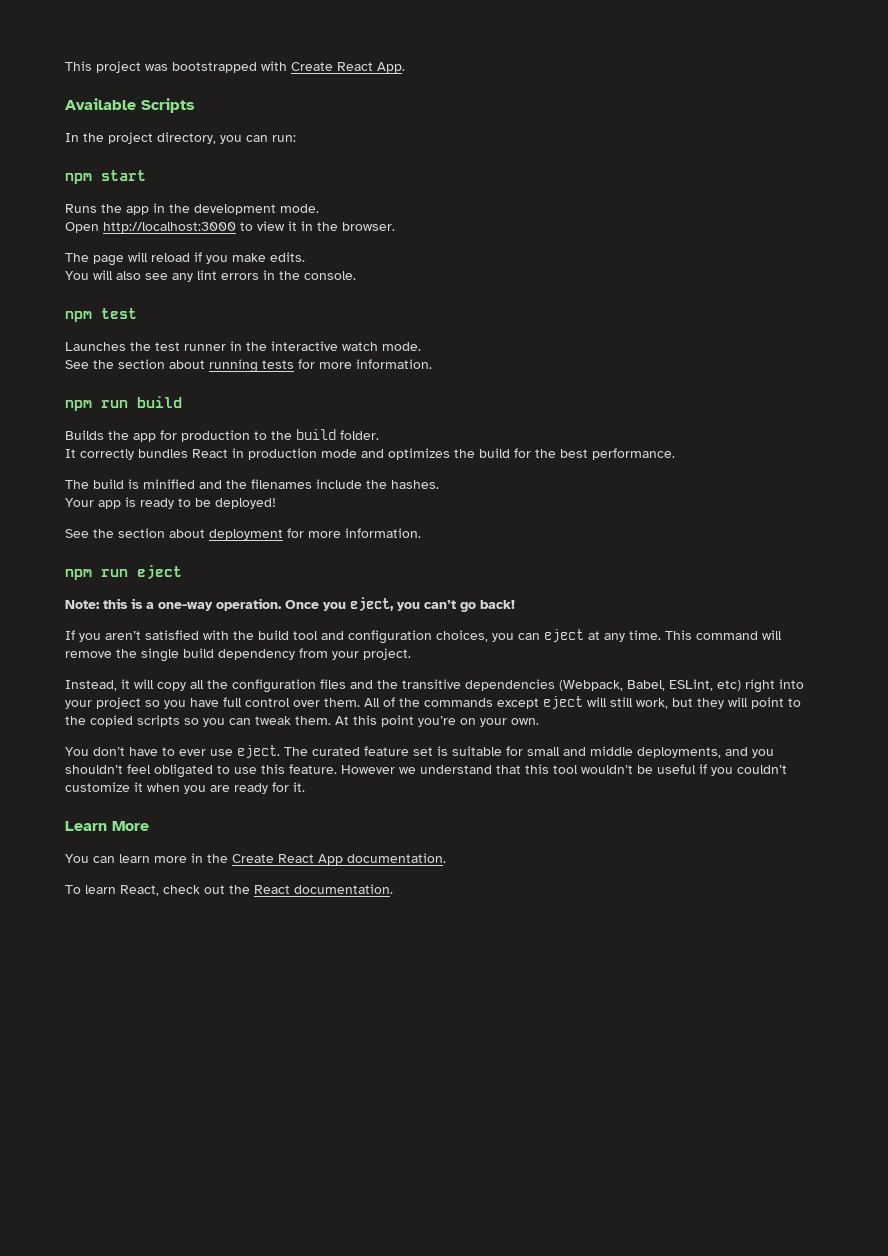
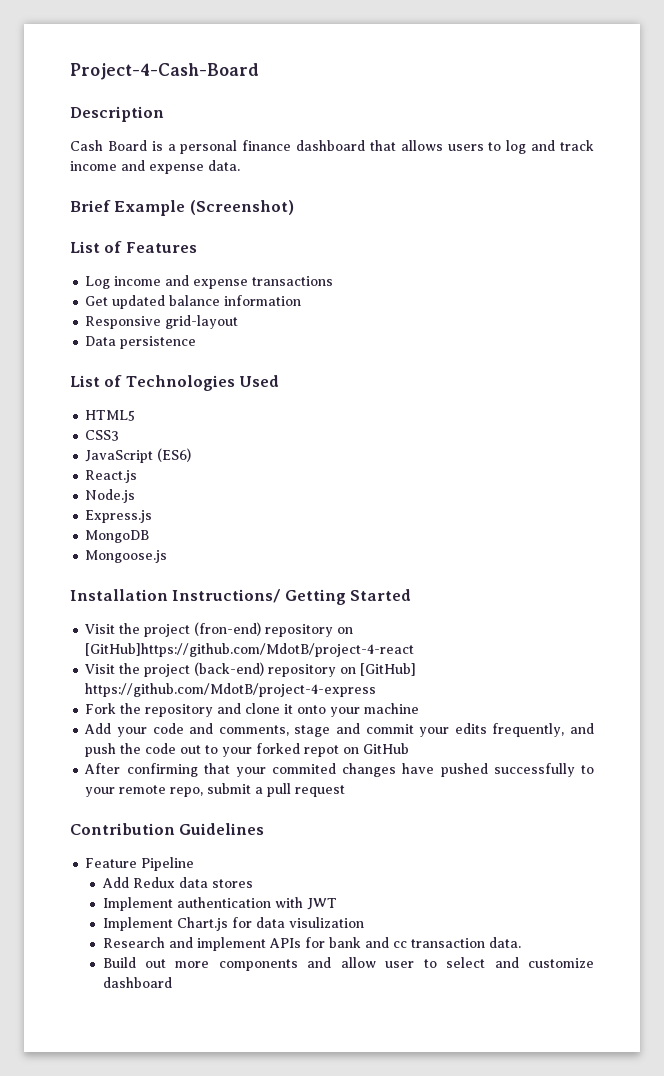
[65,61,405,73] [65,98,195,113] [65,132,296,144] [65,170,146,184] [65,203,319,215] [65,221,395,233] [65,252,305,266] [65,270,356,282] [65,308,137,322] [65,341,421,351] [65,359,432,373] [65,396,182,411] [65,429,379,442] [65,448,675,460] [65,479,439,489] [65,497,276,509] [65,528,421,540] [65,565,182,580] [65,597,515,612] [65,629,782,644] [65,648,411,662] [65,679,804,693] [65,696,801,710] [65,715,539,727] [65,745,774,759] [65,764,787,778] [65,782,305,794] [65,821,149,831] [65,853,446,865] [65,884,393,896] This project was bootstrapped with Create React App. // Available Scripts // In the project directory, you can run: // npm start // Runs the app in the development mode. // Open http://localhost:3000 to view it in the browser. // The page will reload if you make edits. // You will also see any lint errors in the console. // npm test // Launches the test runner in the interactive watch mode. // See the section about running tests for more information. // npm run build // Builds the app for production to the build folder. // It correctly bundles React in production mode and optimizes the build for the best performance. // The build is minified and the filenames include the hashes. // Your app is ready to be deployed! // See the section about deployment for more information. // npm run eject // Note: this is a one-way operation. Once you eject, you can’t go back! // If you aren’t satisfied with the build tool and configuration choices, you can eject at any time. This command will remove the single build dependency from your project. // Instead, it will copy all the configuration files and the transitive dependencies (Webpack, Babel, ESLint, etc) right into your project so you have full control over them. All of the commands except eject will still work, but they will point to the copied scripts so you can tweak them. At this point you’re on your own. // You don’t have to ever use eject. The curated feature set is suitable for small and middle deployments, and you shouldn’t feel obligated to use this feature. However we understand that this tool wouldn’t be useful if you couldn’t customize it when you are ready for it. // Learn More // You can learn more in the Create React App documentation. // To learn React, check out the React documentation. -> [70,63,259,80] [70,106,164,122] [70,140,595,154] [70,160,240,174] [70,200,294,216] [70,241,197,253] [85,275,334,289] [85,295,302,309] [85,315,239,329] [85,336,197,349] [70,375,280,391] [85,410,136,421] [85,430,120,441] [85,448,192,463] [85,470,138,483] [85,489,136,503] [85,510,153,523] [85,530,150,543] [85,550,168,563] [70,589,412,605] [85,622,354,637] [85,643,415,657] [85,662,417,677] [85,683,377,697] [85,703,420,717] [84,723,595,737] [85,743,410,757] [84,763,595,777] [85,783,346,797] [70,823,265,835] [85,857,195,871] [101,877,253,888] [102,897,337,911] [102,917,364,931] [102,937,521,951] [102,957,594,971] [102,977,172,988] Project-4-Cash-Board // Description // Cash Board is a personal finance dashboard that allows users to log and track income and expense data. // Brief Example (Screenshot) // List of Features // Log income and expense transactions // Get updated balance information // Responsive grid-layout // Data persistence // List of Technologies Used // HTML5 // CSS3 // JavaScript (ES6) // React.js // Node.js // Express.js // MongoDB // Mongoose.js // Installation Instructions/ Getting Started // Visit the project (fron-end) repository on [GitHub]https://github.com/MdotB/project-4-react // Visit the project (back-end) repository on [GitHub] https://github.com/MdotB/project-4-express // Fork the repository and clone it onto your machine // Add your code and comments, stage and commit your edits frequently, and push the code out to your forked repot on GitHub // After confirming that your commited changes have pushed successfully to your remote repo, submit a pull request // Contribution Guidelines // Feature Pipeline // Add Redux data stores // Implement authentication with JWT // Implement Chart.js for data visulization // Research and implement APIs for bank and cc transaction data. // Build out more components and allow user to select and customize dashboard

